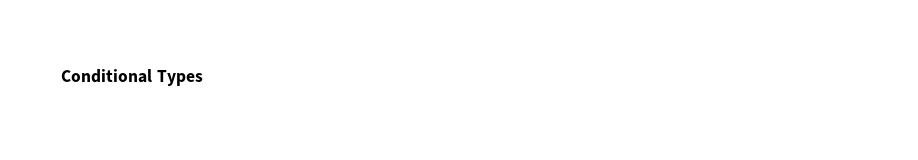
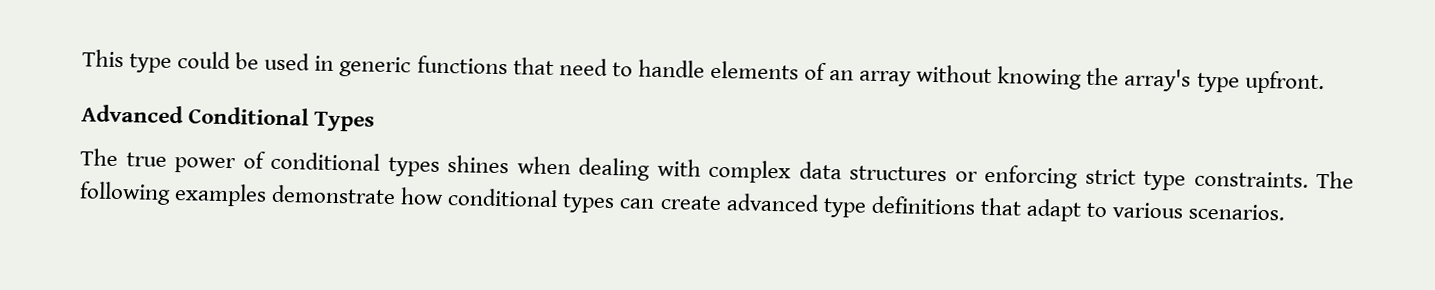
[61,69,203,86] Conditional Types -> [82,49,1325,95] [81,104,376,132] [80,148,1354,191] [79,181,1286,222] This type could be used in generic functions that need to handle elements of an array without knowing the array's type upfront. // Advanced Conditional Types // The true power of conditional types shines when dealing with complex data structures or enforcing strict type constraints. The following examples demonstrate how conditional types can create advanced type definitions that adapt to various scenarios.

